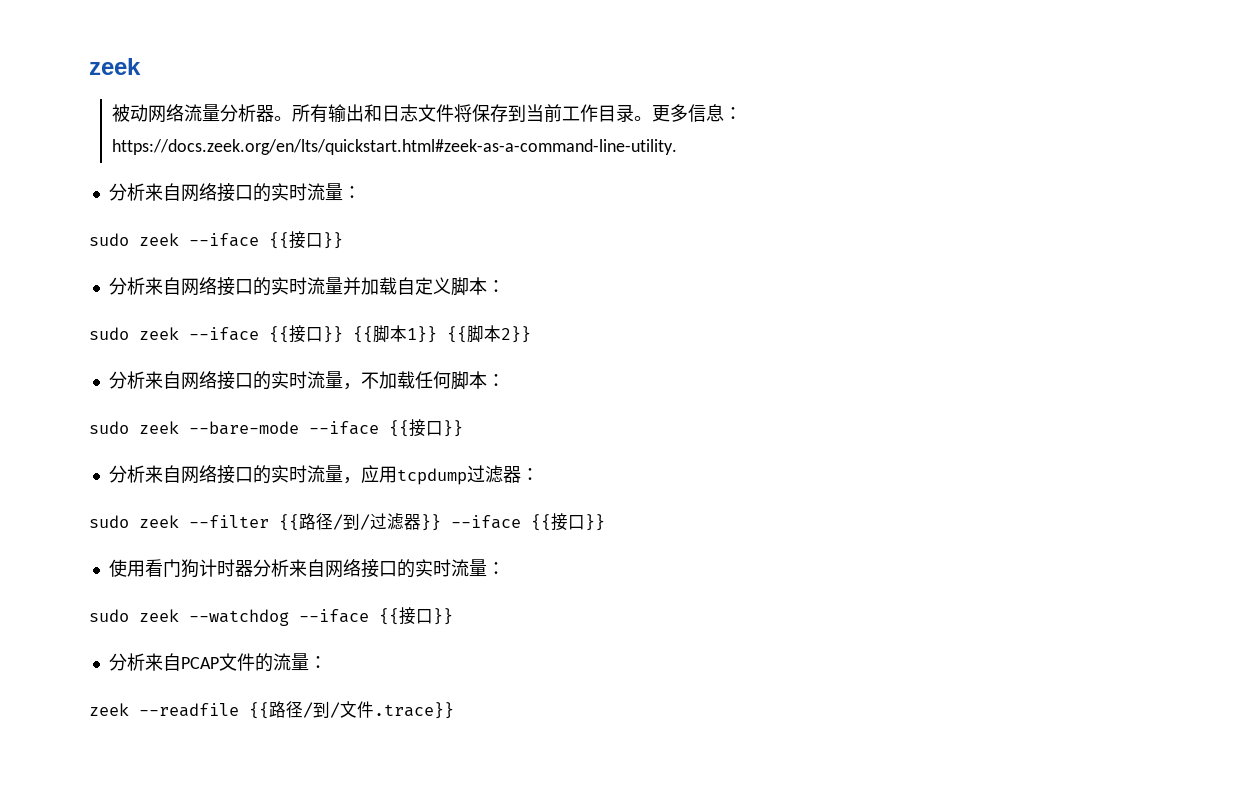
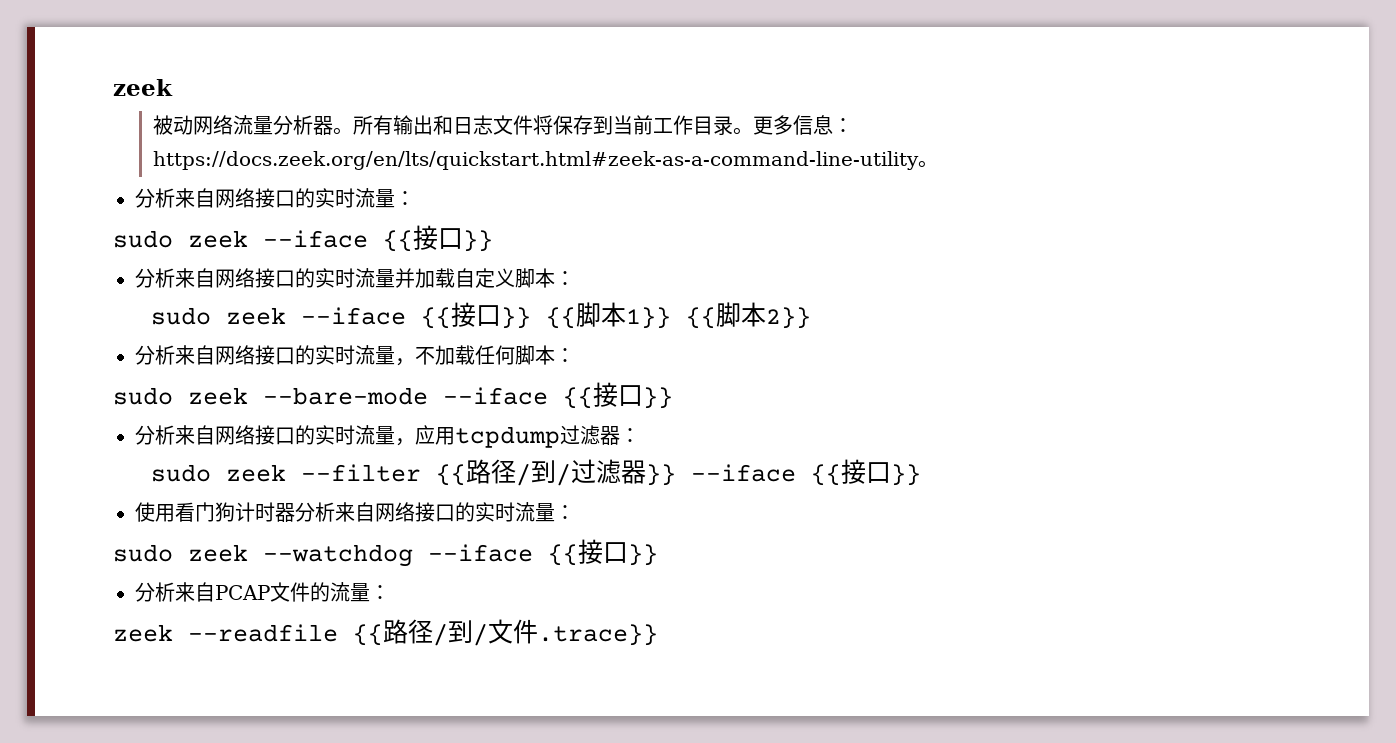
[112,139,678,155] https://docs.zeek.org/en/lts/quickstart.html#zeek-as-a-command-line-utility. -> [152,151,938,170] https://docs.zeek.org/en/lts/quickstart.html#zeek-as-a-command-line-utility。

